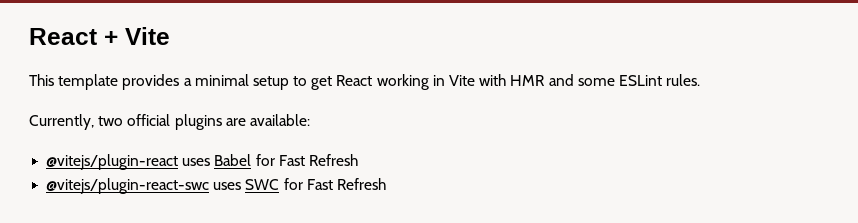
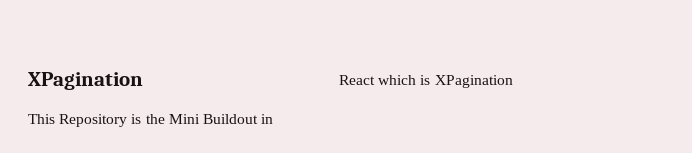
[29,27,170,45] [29,74,701,90] [29,114,310,130] [46,154,358,170] [46,178,386,194] React + Vite // This template provides a minimal setup to get React working in Vite with HMR and some ESLint rules. // Currently, two official plugins are available: // @vitejs/plugin-react uses Babel for Fast Refresh // @vitejs/plugin-react-swc uses SWC for Fast Refresh -> [28,72,143,90] [28,114,274,127] [339,75,513,88] XPagination // This Repository is the Mini Buildout in React which is XPagination

